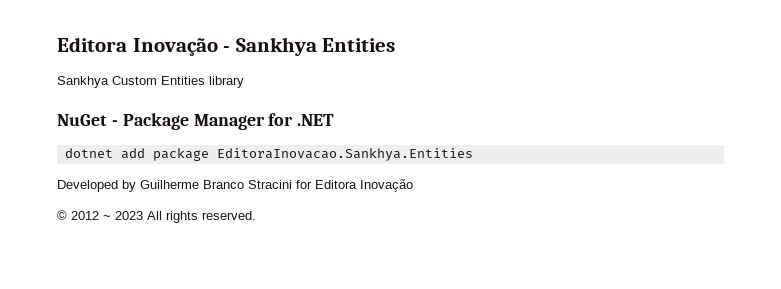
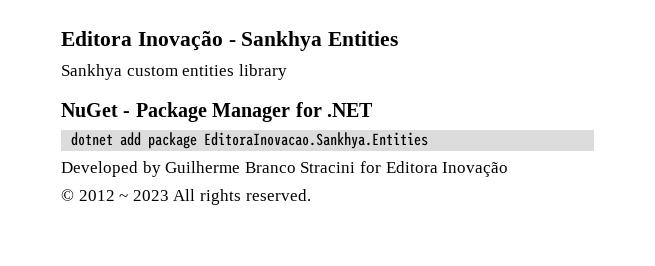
[112,76,205,85] Custom Entities -> [126,65,235,76] custom entities

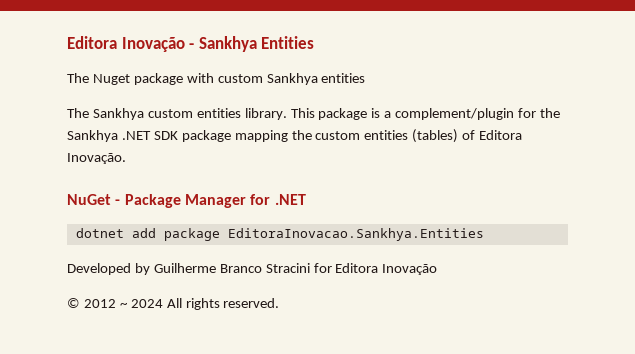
[61,64,287,80] Sankhya custom entities library -> [67,73,366,85] [67,108,561,120] [67,129,523,143] [67,153,126,164] The Nuget package with custom Sankhya entities // The Sankhya custom entities library. This package is a complement/plugin for the Sankhya .NET SDK package mapping the custom entities (tables) of Editora Inovação.
[132,190,169,201] 2023 -> [130,299,163,308] 2024

